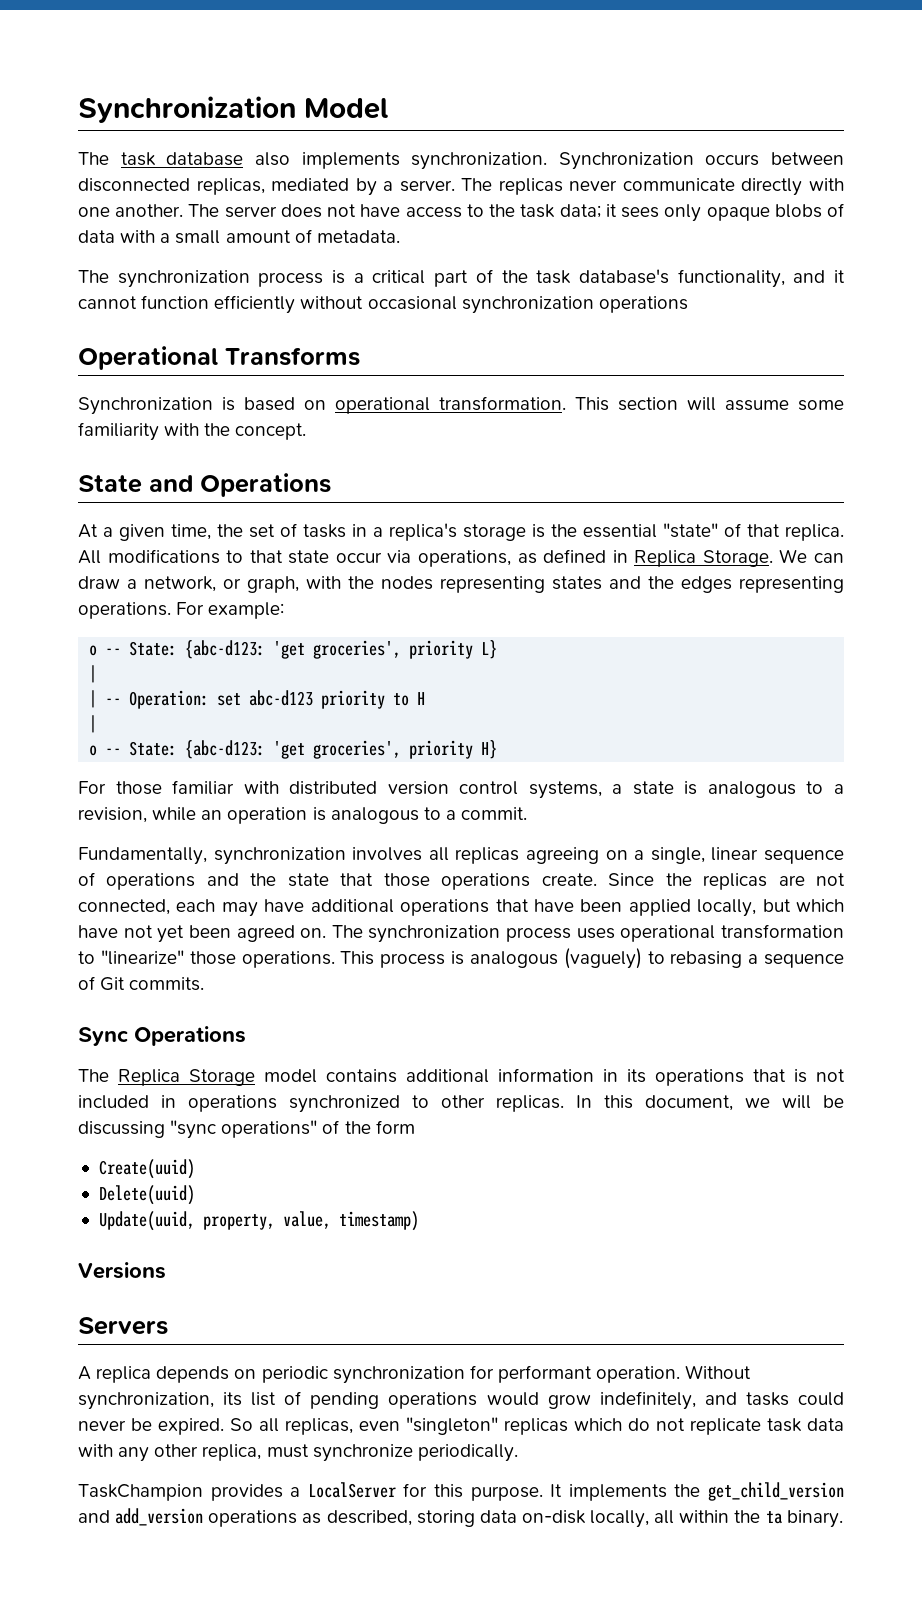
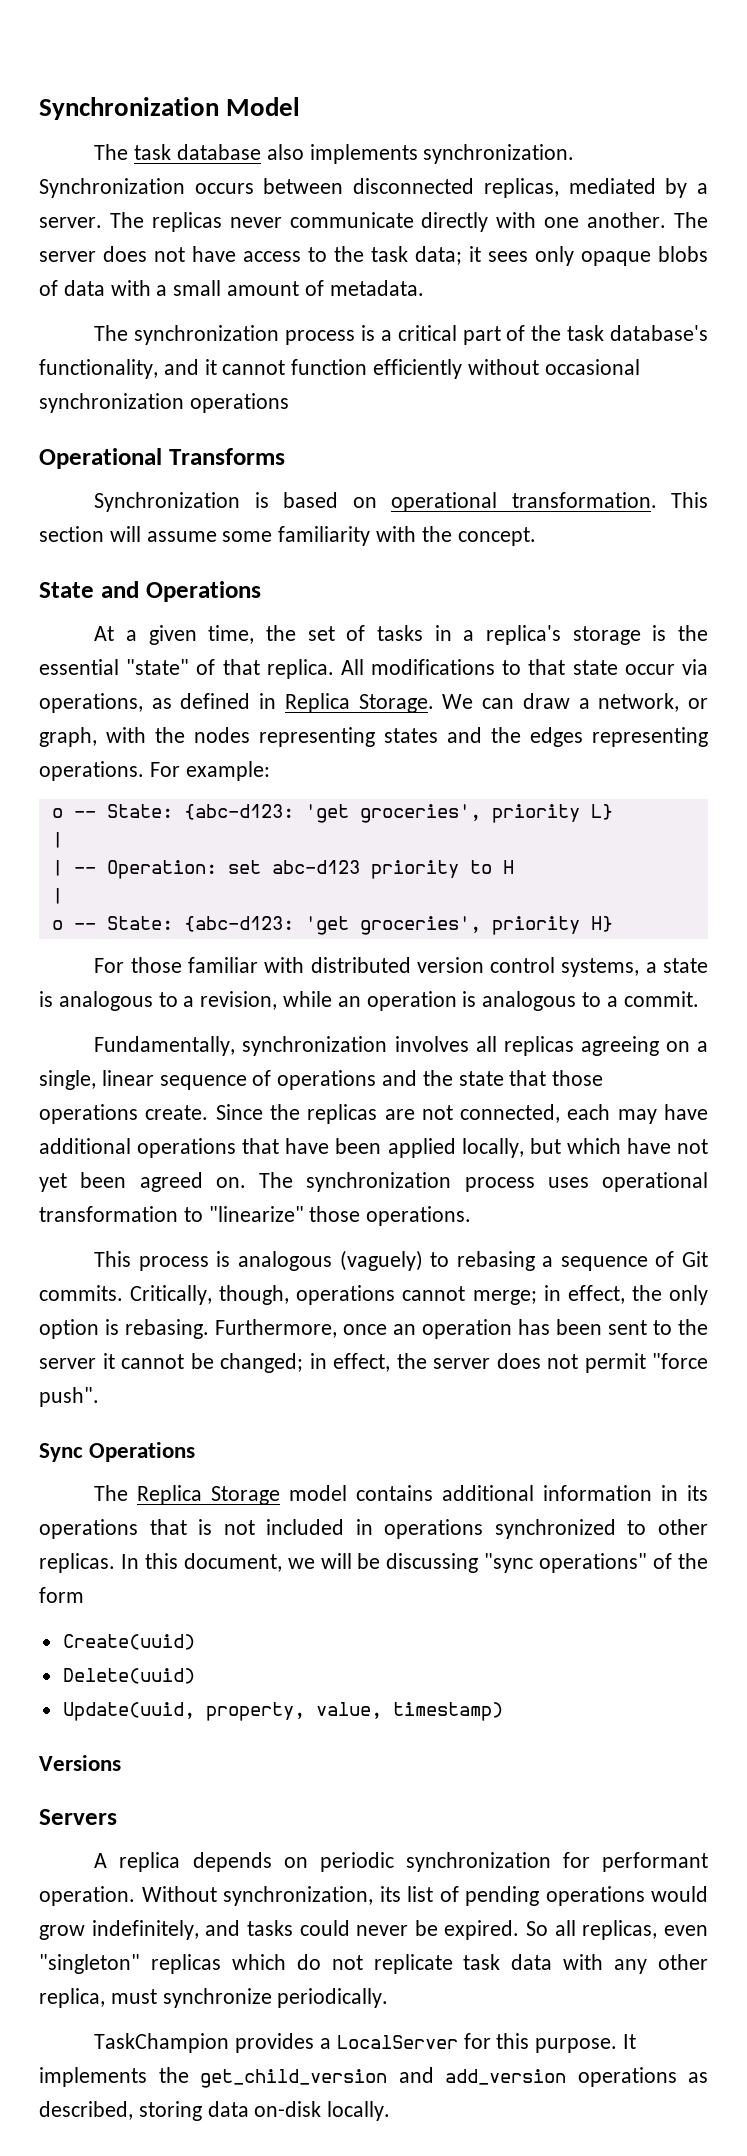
(335, 959) none -> (472, 1216) //
(205, 984) none -> [130,1285,708,1305] [39,1319,708,1339] [39,1353,708,1373] [39,1387,99,1407] Critically, though, operations cannot merge; in effect, the only option is rebasing. Furthermore, once an operation has been sent to the server it cannot be changed; in effect, the server does not permit "force push".
[590,1510,843,1528] locally, all within the ta binary. -> [327,2101,391,2121] locally.

